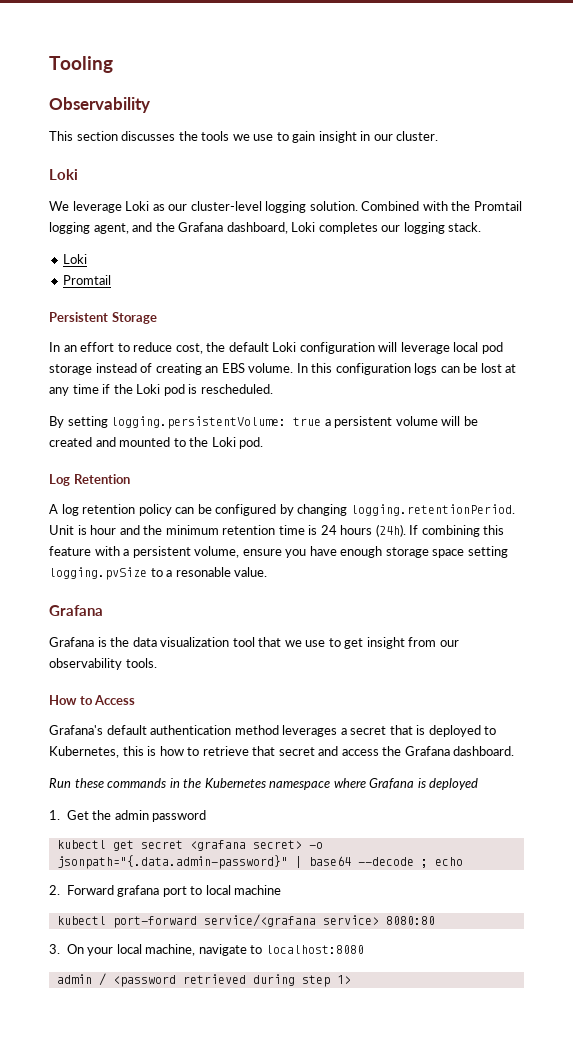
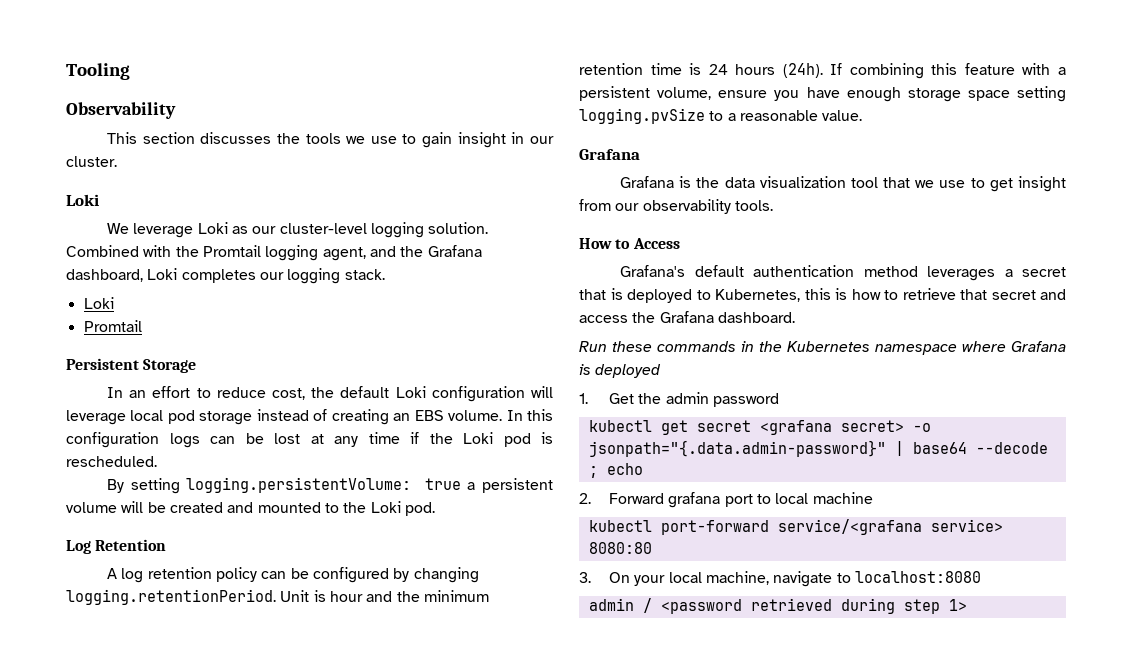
[175,567,231,577] resonable -> [739,110,818,121] reasonable

